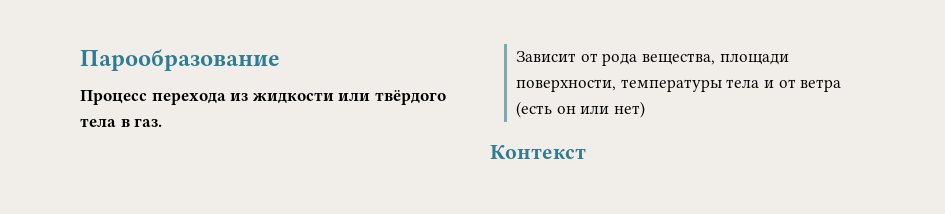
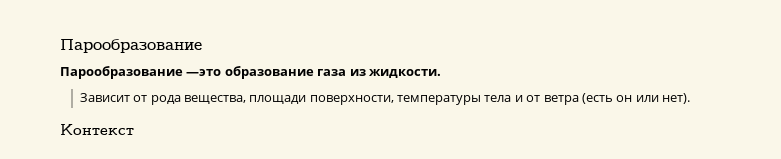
[80,90,446,105] [80,118,163,127] Процесс перехода из жидкости или твёрдого тела в газ. -> [60,66,441,79] Парообразование —это образование газа из жидкости.
[614,101,646,118] нет) -> [662,93,691,104] нет).

